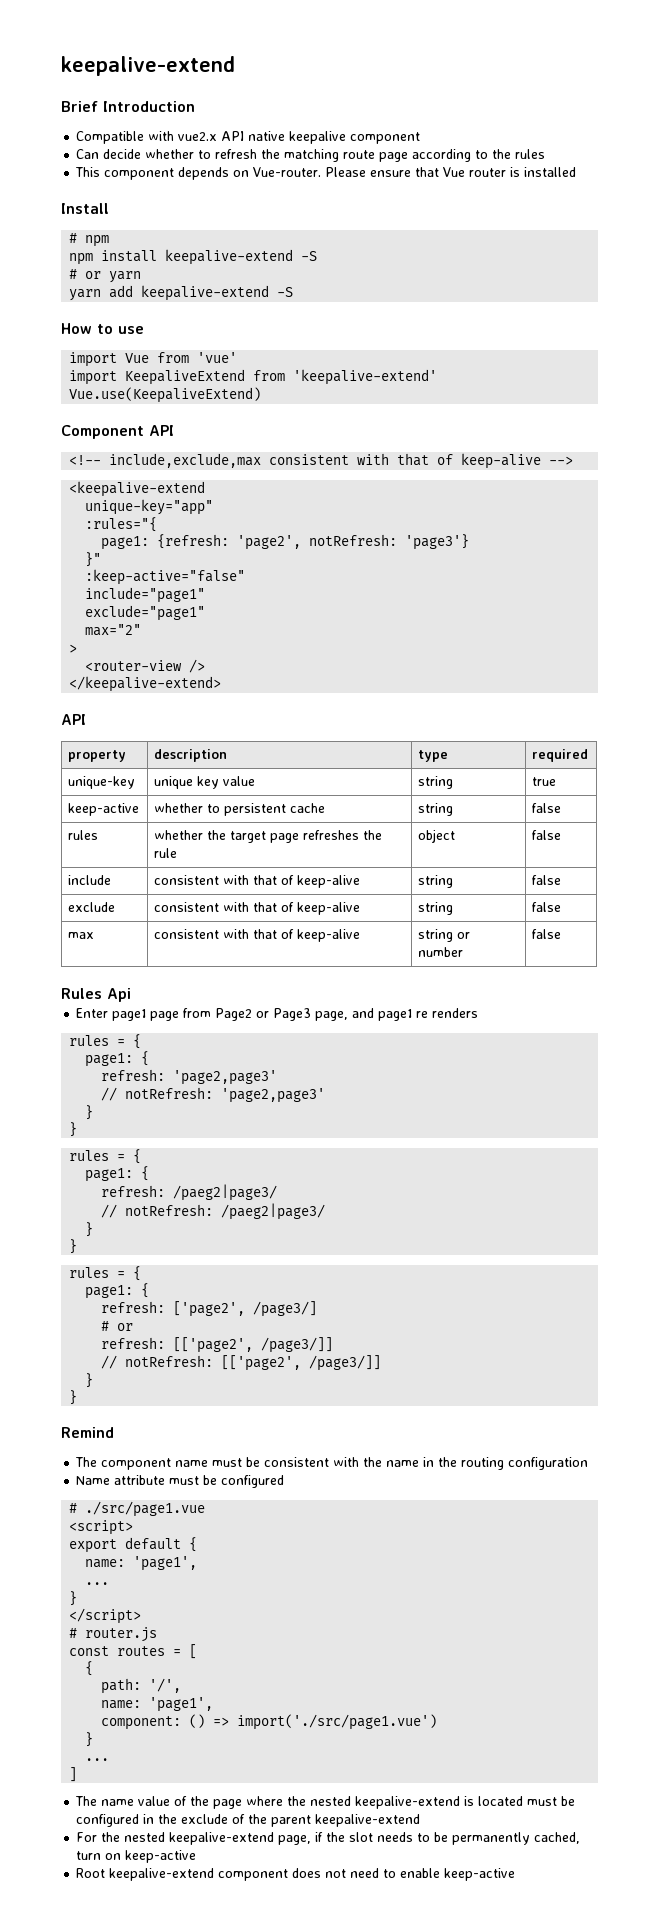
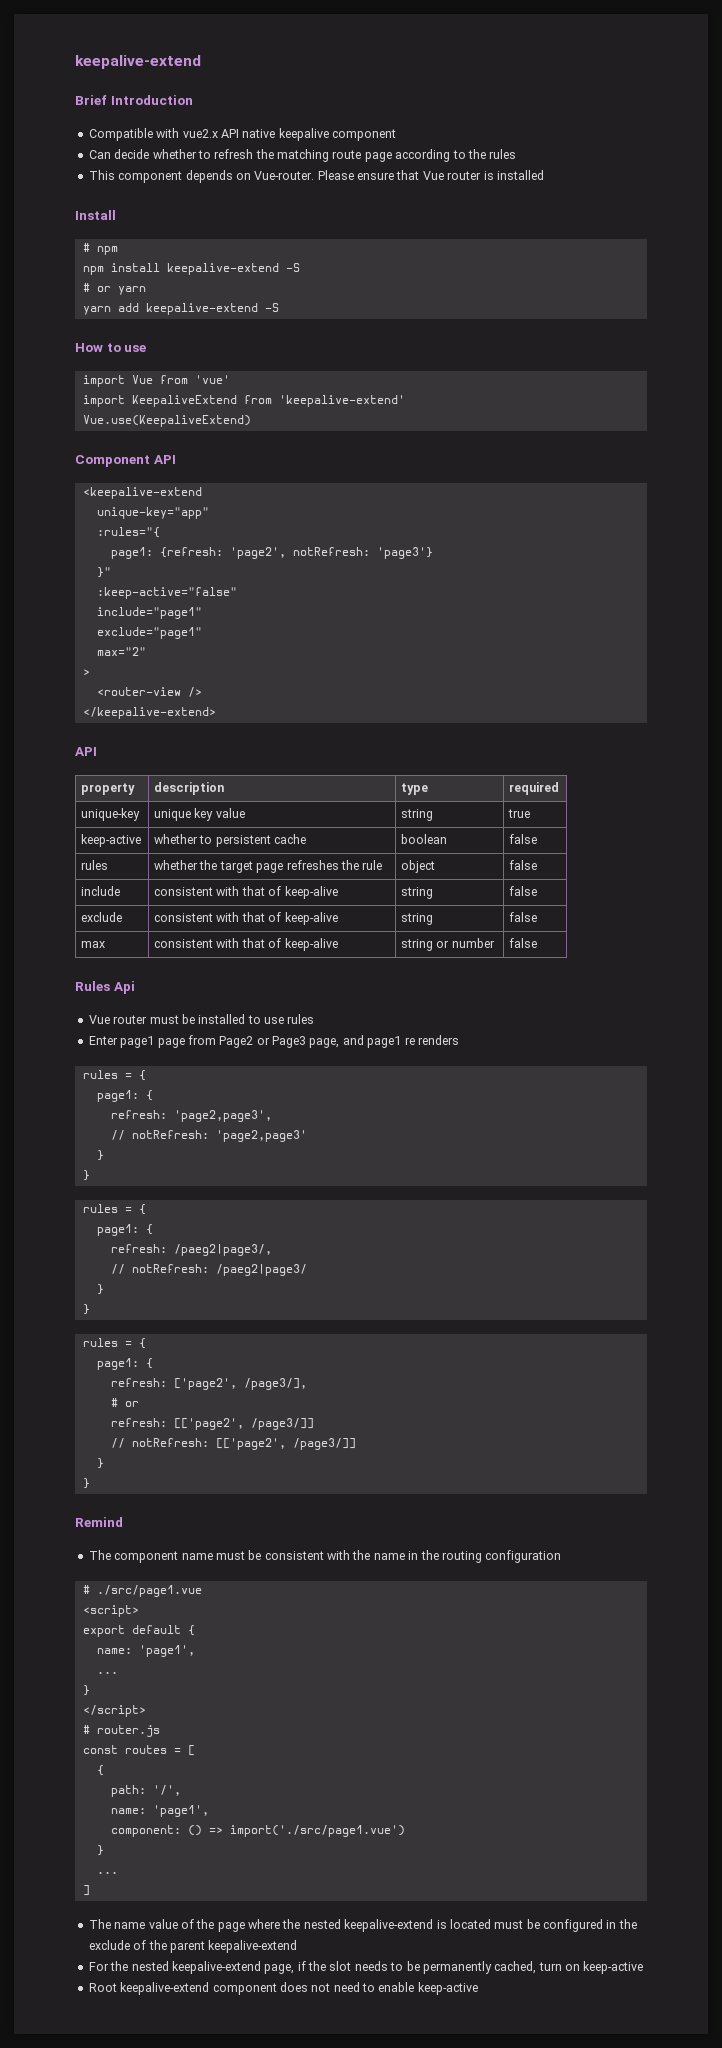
[69,453,574,469] // <!-- include,exclude,max consistent with that of keep-alive --> -> (176, 459) none
[418,803,454,816] string -> [401,834,448,844] boolean
(131, 995) none -> [88,1014,315,1024] // Vue router must be installed to use rules
[173,1070,278,1085] 'page2,page3' -> [173,1110,272,1122] 'page2,page3',
[173,1184,278,1201] /paeg2|page3/ -> [173,1244,272,1256] /paeg2|page3/,
[253,1301,318,1317] /page3/] -> [243,1378,307,1390] /page3/],
[76,1475,285,1488] // Name attribute must be configured -> (562, 1556) none

